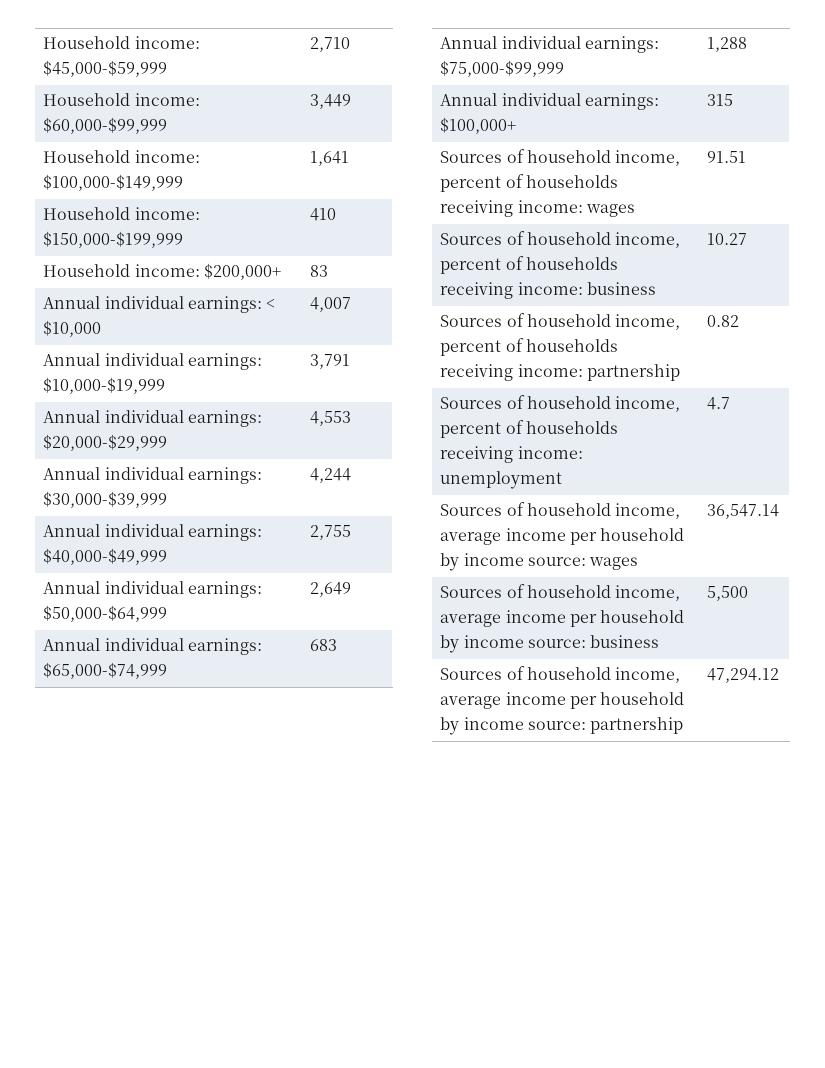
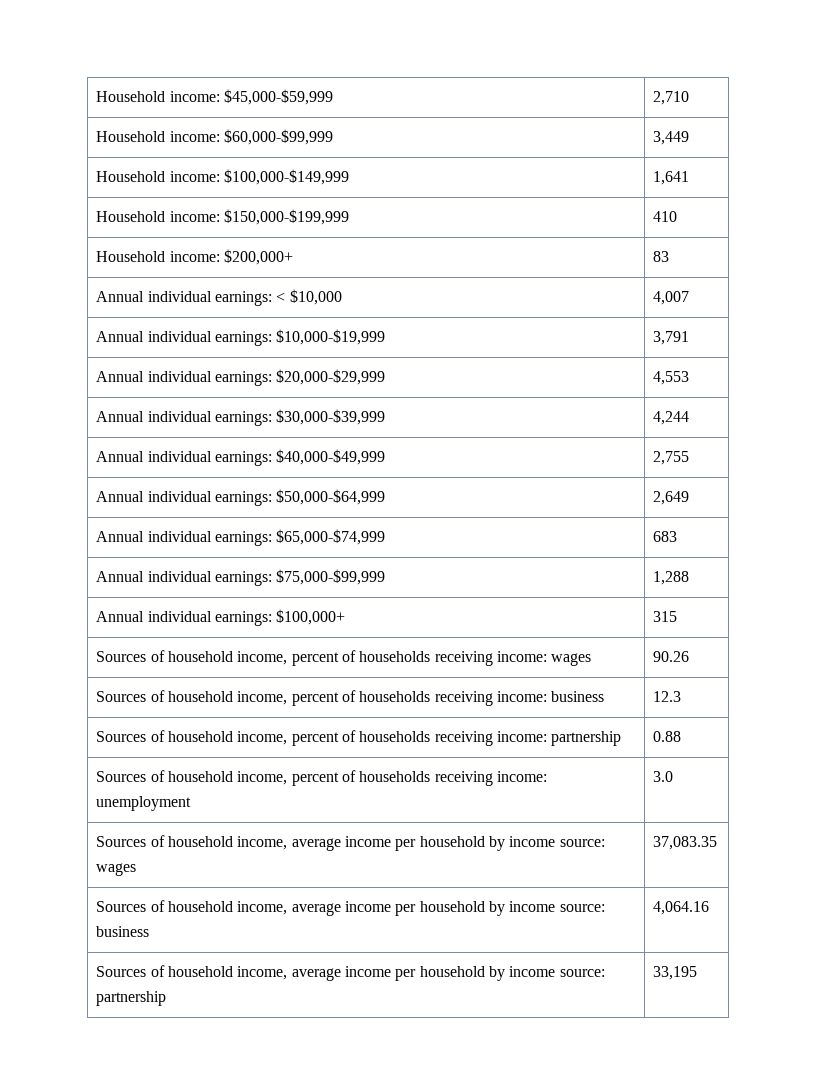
[707,151,747,163] 91.51 -> [653,651,690,662] 90.26
[707,233,748,245] 10.27 -> [653,691,682,702] 12.3
[707,315,740,327] 0.82 -> [653,731,682,742] 0.88
[707,397,731,410] 4.7 -> [653,771,674,782] 3.0
[707,504,780,519] 36,547.14 -> [653,836,718,850] 37,083.35
[707,586,749,601] 5,500 -> [653,901,710,915] 4,064.16
[707,668,780,683] 47,294.12 -> [653,966,698,980] 33,195

